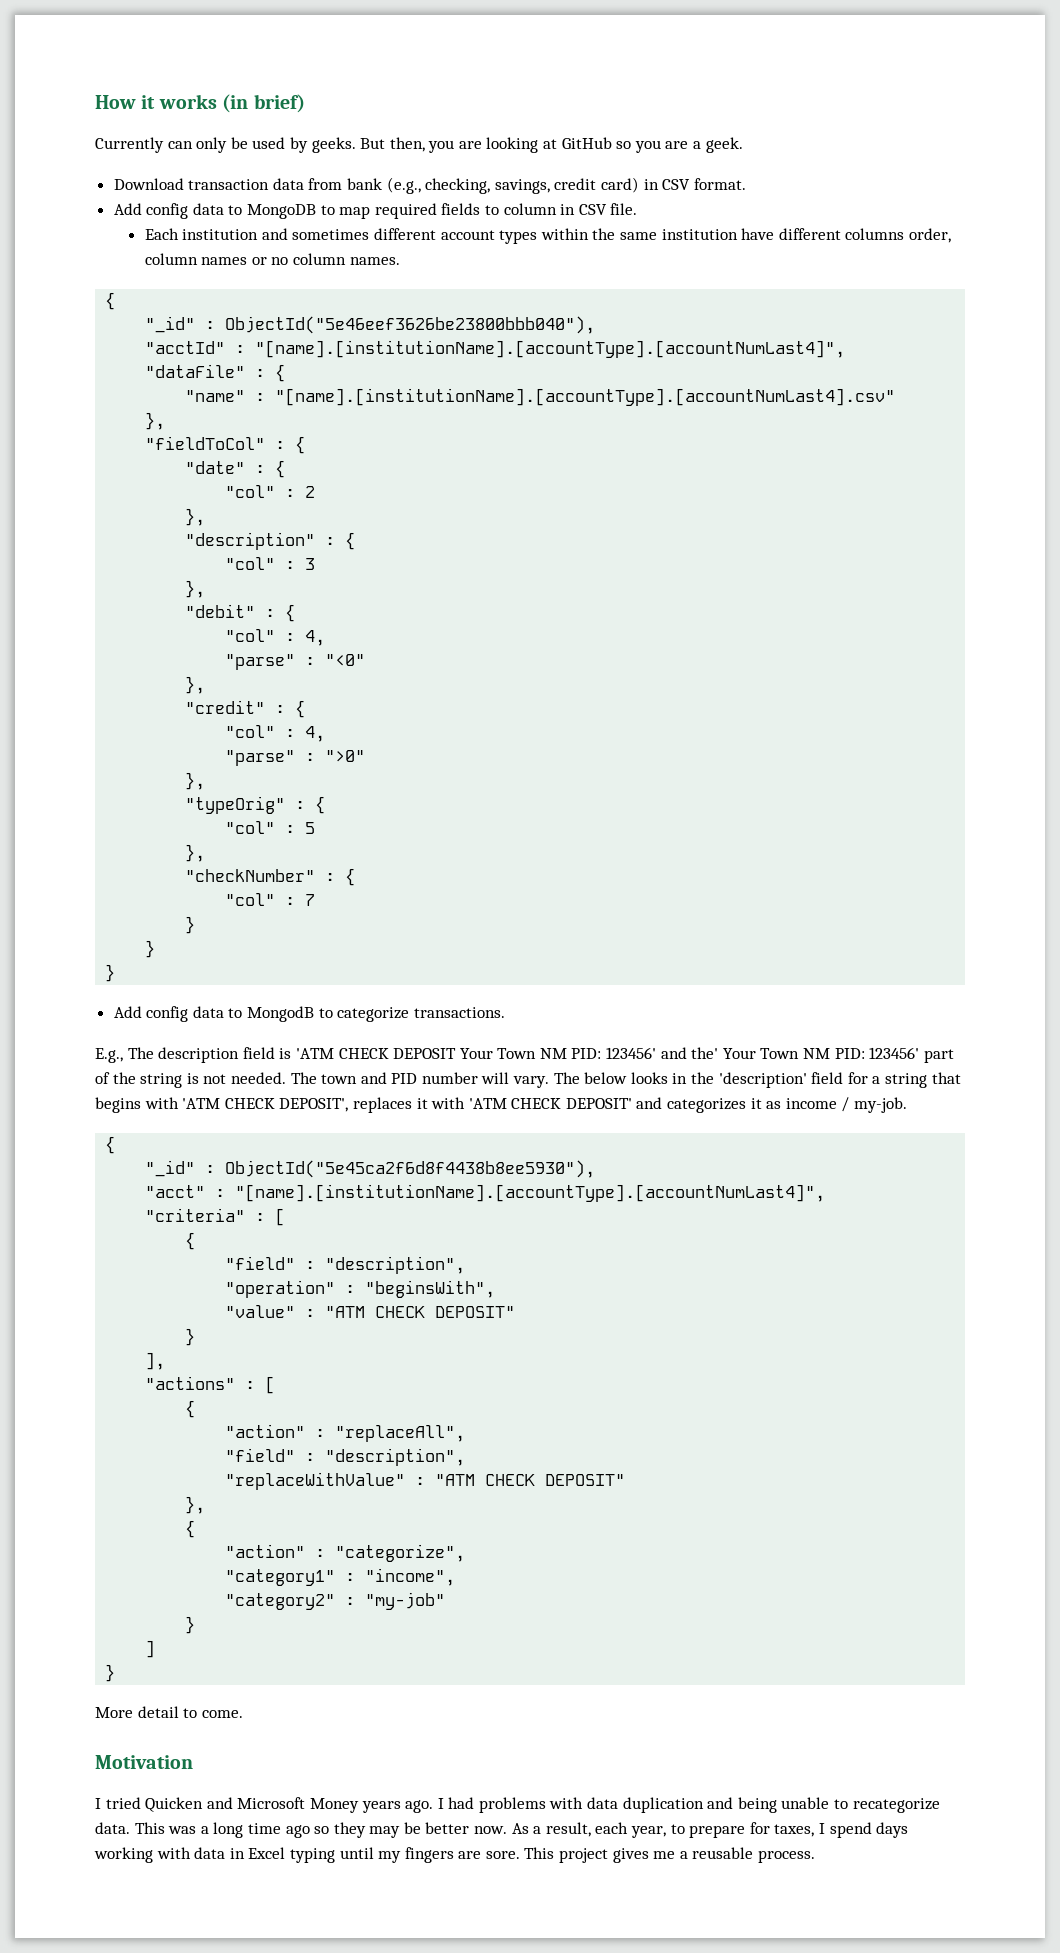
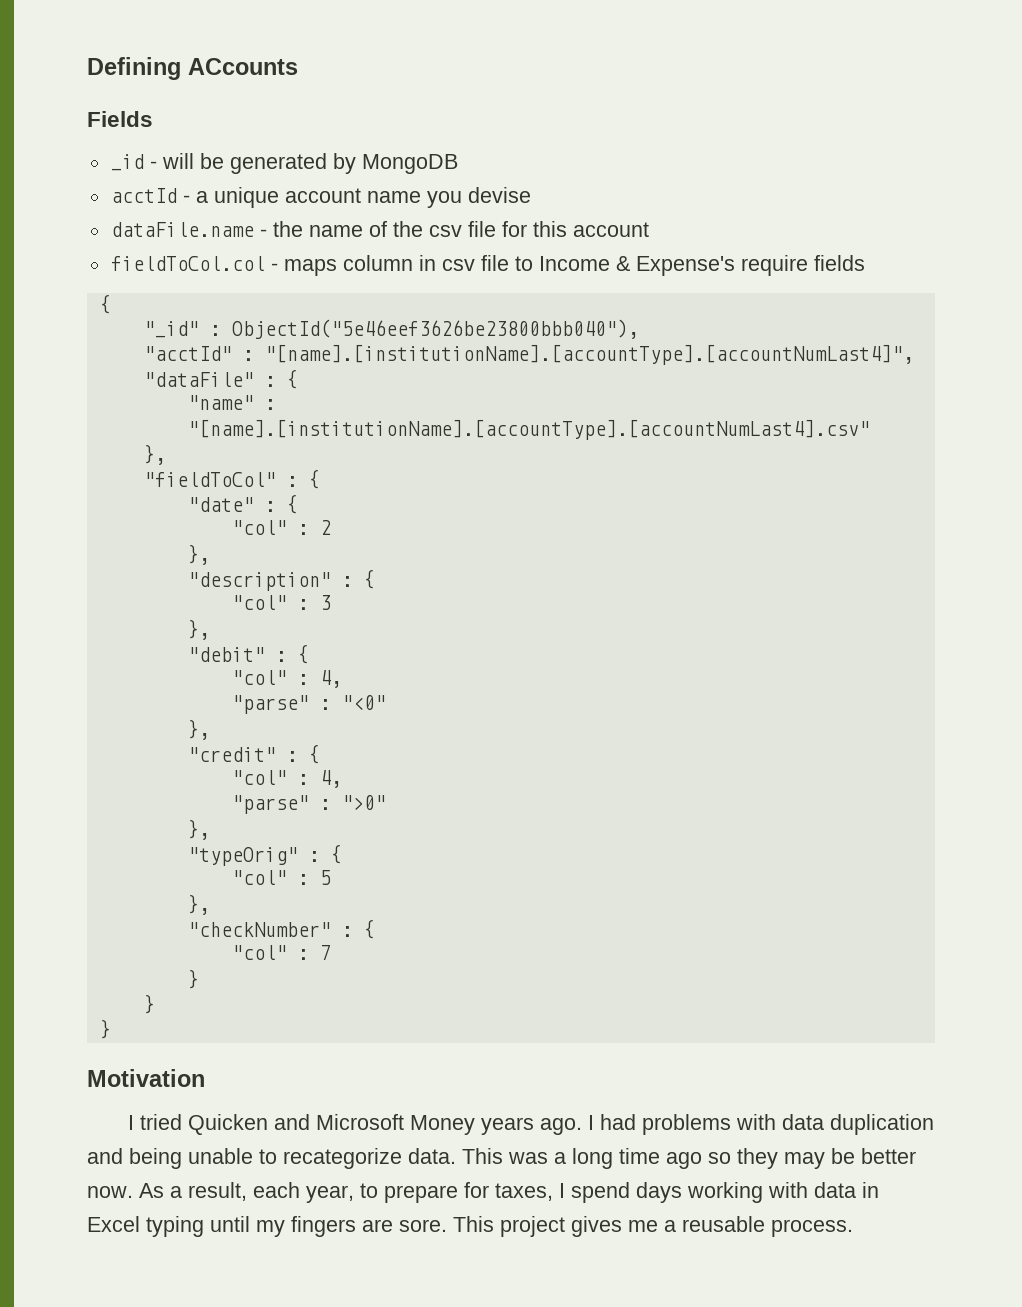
[95,94,305,113] [95,137,743,153] [113,177,746,194] [113,203,638,219] [144,228,951,244] [144,253,400,265] How it works (in brief) // Currently can only be used by geeks. But then, you are looking at GitHub so you are a geek. // Download transaction data from bank (e.g., checking, savings, credit card) in CSV format. // Add config data to MongoDB to map required fields to column in CSV file. // Each institution and sometimes different account types within the same institution have different columns order, column names or no column names. -> [87,57,298,80] [87,111,153,127] [110,153,458,174] [110,187,531,208] [110,221,649,237] [110,255,865,276] Defining ACcounts // Fields // _id - will be generated by MongoDB // acctId - a unique account name you devise // dataFile.name - the name of the csv file for this account // fieldToCol.col - maps column in csv file to Income & Expense's require fields
[113,1006,505,1022] [95,1047,954,1063] [95,1072,961,1088] [95,1097,908,1113] [105,1136,116,1154] [145,1160,596,1178] [145,1184,826,1202] [145,1208,286,1226] [185,1232,196,1250] [225,1256,466,1274] [225,1280,496,1298] [225,1305,516,1318] [185,1328,196,1346] [145,1352,166,1370] [145,1376,276,1394] [185,1400,196,1418] [225,1424,466,1442] [225,1448,466,1466] [225,1472,626,1490] [185,1496,206,1514] [185,1520,196,1538] [225,1544,466,1562] [225,1568,456,1586] [225,1592,446,1610] [185,1616,196,1634] [145,1640,156,1658] [105,1664,116,1682] [95,1706,243,1718] // Add config data to MongodB to categorize transactions. // E.g., The description field is 'ATM CHECK DEPOSIT Your Town NM PID: 123456' and the' Your Town NM PID: 123456' part of the string is not needed. The town and PID number will vary. The below looks in the 'description' field for a string that begins with 'ATM CHECK DEPOSIT', replaces it with 'ATM CHECK DEPOSIT' and categorizes it as income / my-job. // { // "_id" : ObjectId("5e45ca2f6d8f4438b8ee5930"), // "acct" : "[name].[institutionName].[accountType].[accountNumLast4]", // "criteria" : [ // { // "field" : "description", // "operation" : "beginsWith", // "value" : "ATM CHECK DEPOSIT" // } // ], // "actions" : [ // { // "action" : "replaceAll", // "field" : "description", // "replaceWithValue" : "ATM CHECK DEPOSIT" // }, // { // "action" : "categorize", // "category1" : "income", // "category2" : "my-job" // } // ] // } // More detail to come. -> (111, 1029) none

